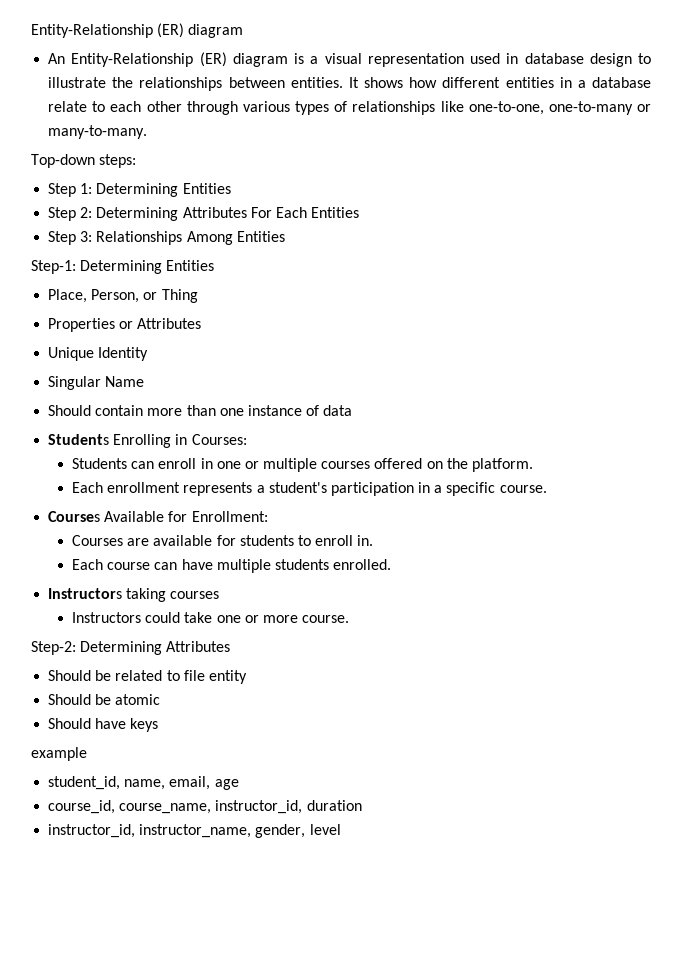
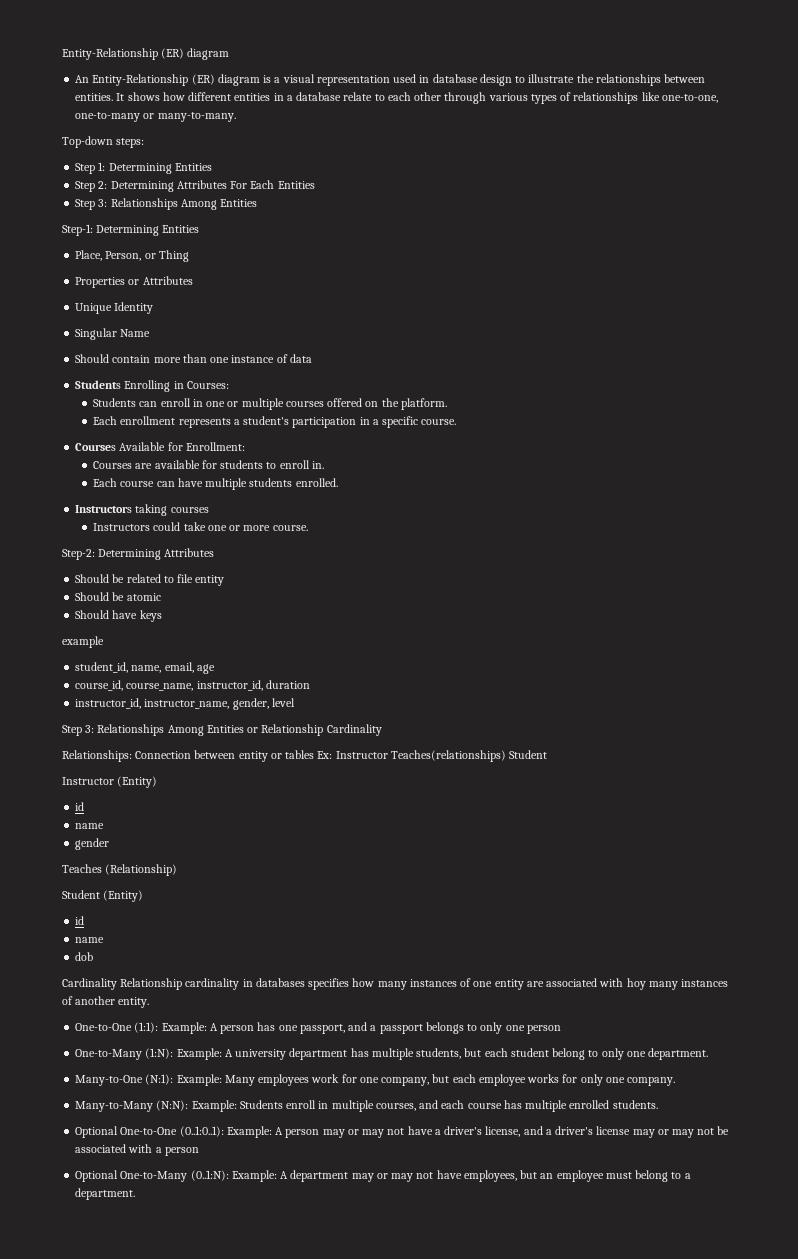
(341, 829) none -> [62,724,382,736] [62,750,548,762] [62,776,158,788] [75,802,85,811] [75,823,105,829] [75,838,110,850] [62,864,178,876] [62,890,144,902] [75,916,85,925] [75,937,105,943] [75,952,94,961] [62,978,729,990] [62,996,150,1008] [75,1022,561,1034] [75,1048,709,1060] [75,1074,676,1086] [75,1100,658,1112] [75,1126,730,1138] [75,1144,199,1156] [75,1170,691,1182] [75,1188,136,1200] // Step 3: Relationships Among Entities or Relationship Cardinality // Relationships: Connection between entity or tables Ex: Instructor Teaches(relationships) Student // Instructor (Entity) // id // name // gender // Teaches (Relationship) // Student (Entity) // id // name // dob // Cardinality Relationship cardinality in databases specifies how many instances of one entity are associated with hoy many instances of another entity. // One-to-One (1:1): Example: A person has one passport, and a passport belongs to only one person // One-to-Many (1:N): Example: A university department has multiple students, but each student belong to only one department. // Many-to-One (N:1): Example: Many employees work for one company, but each employee works for only one company. // Many-to-Many (N:N): Example: Students enroll in multiple courses, and each course has multiple enrolled students. // Optional One-to-One (0..1:0..1): Example: A person may or may not have a driver's license, and a driver's license may or may not be associated with a person // Optional One-to-Many (0..1:N): Example: A department may or may not have employees, but an employee must belong to a department.

